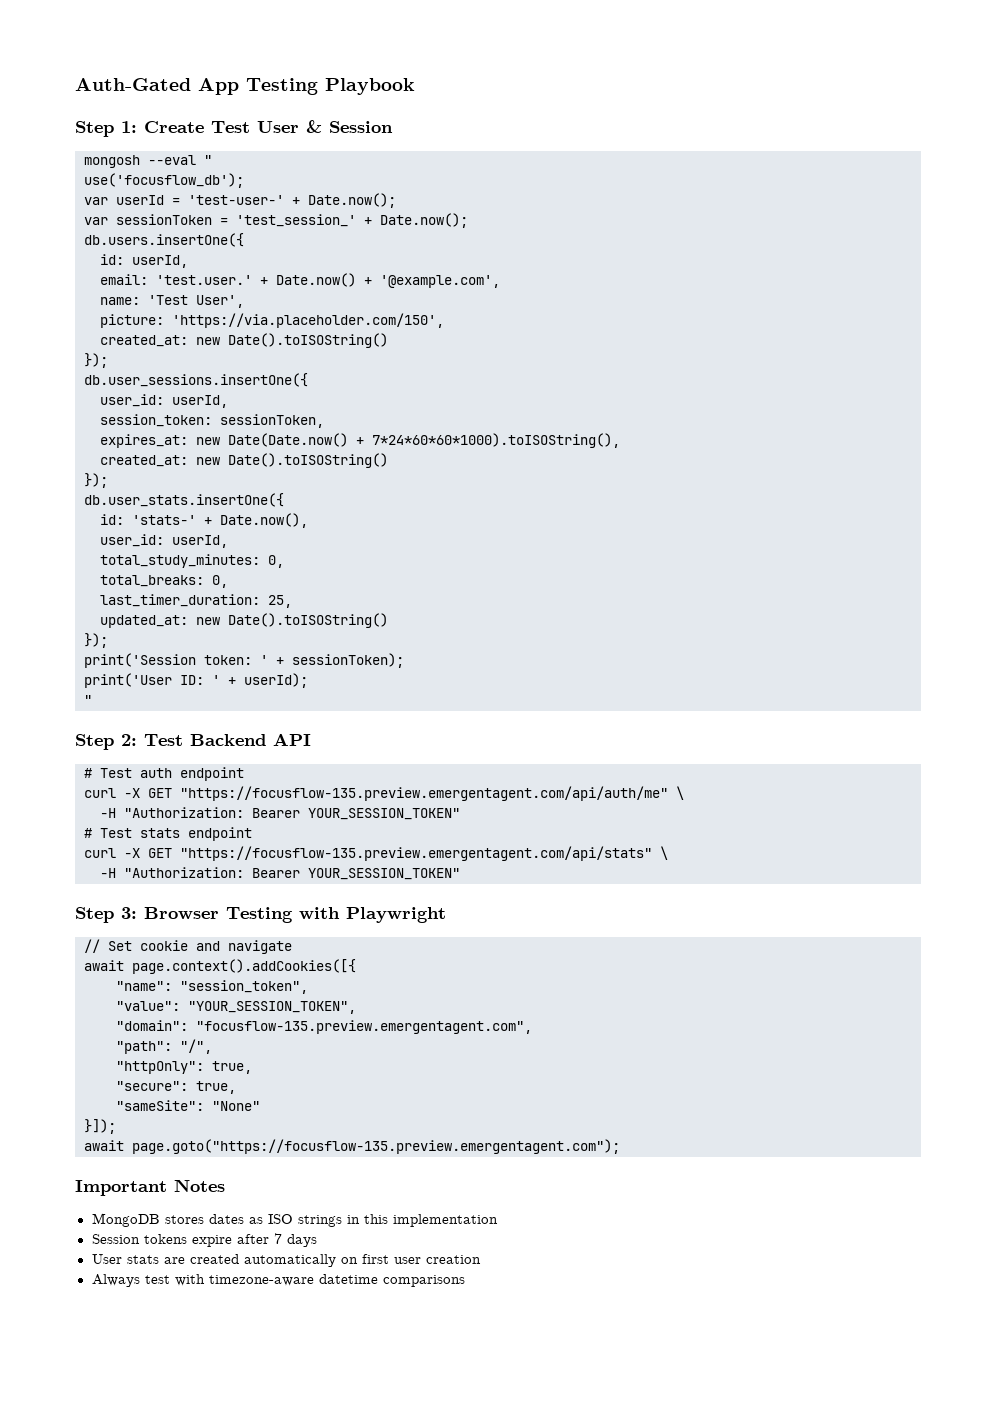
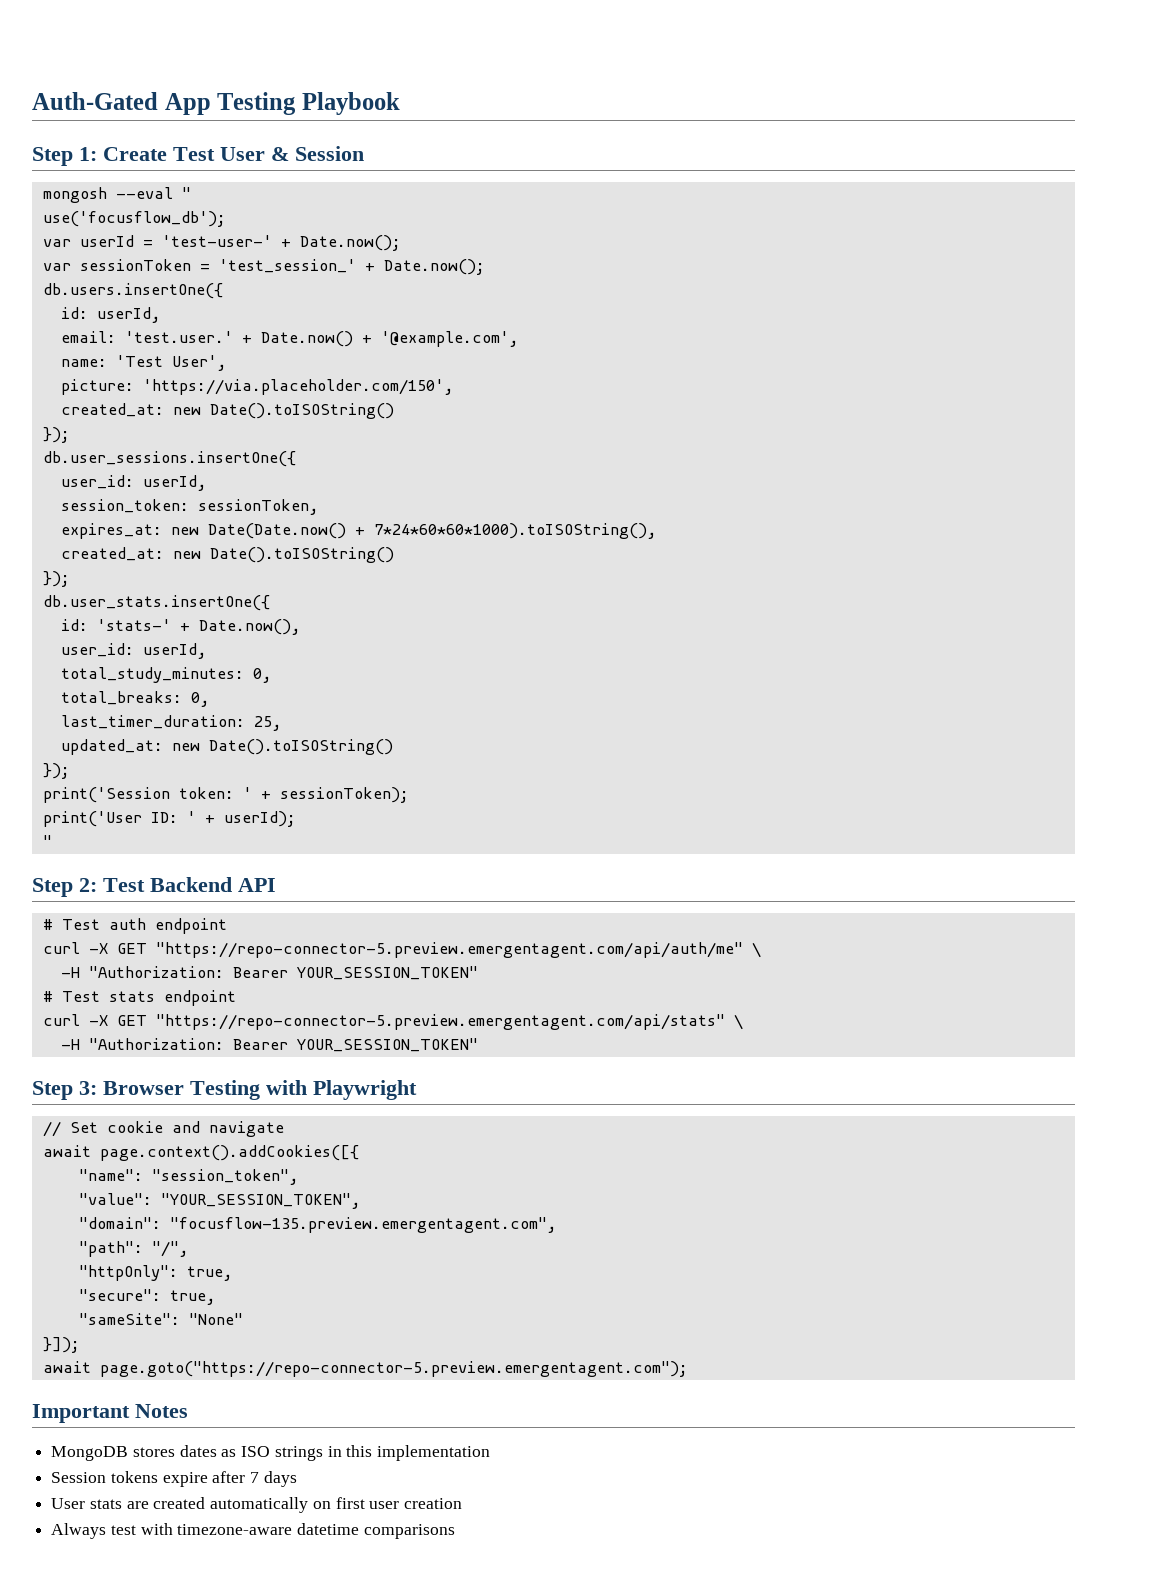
[180,786,668,801] "https://focusflow-135.preview.emergentagent.com/api/auth/me" -> [155,942,743,958] "https://repo-connector-5.preview.emergentagent.com/api/auth/me"
[180,846,652,861] "https://focusflow-135.preview.emergentagent.com/api/stats" -> [155,1014,725,1030] "https://repo-connector-5.preview.emergentagent.com/api/stats"
[132,1139,620,1154] page.goto("https://focusflow-135.preview.emergentagent.com"); -> [99,1361,688,1377] page.goto("https://repo-connector-5.preview.emergentagent.com");

